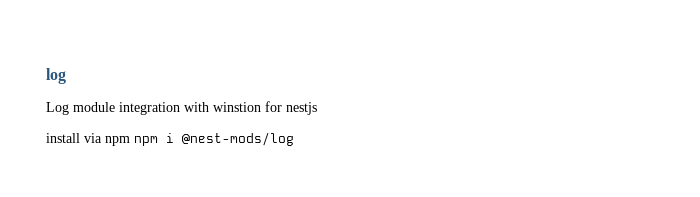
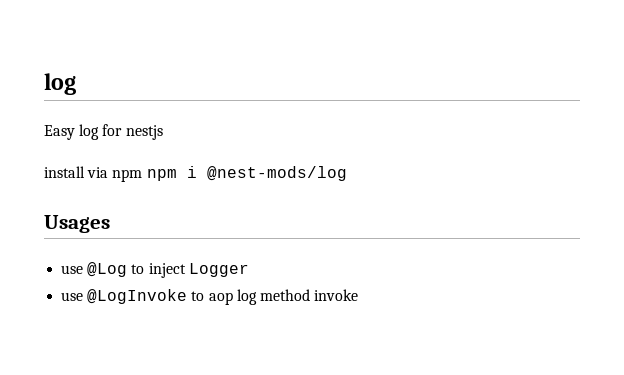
[46,102,261,115] Log module integration with winstion -> [44,124,100,140] Easy log
(294, 139) none -> [44,215,110,233] [61,262,249,278] [61,289,359,305] // Usages // use @Log to inject Logger // use @LogInvoke to aop log method invoke

